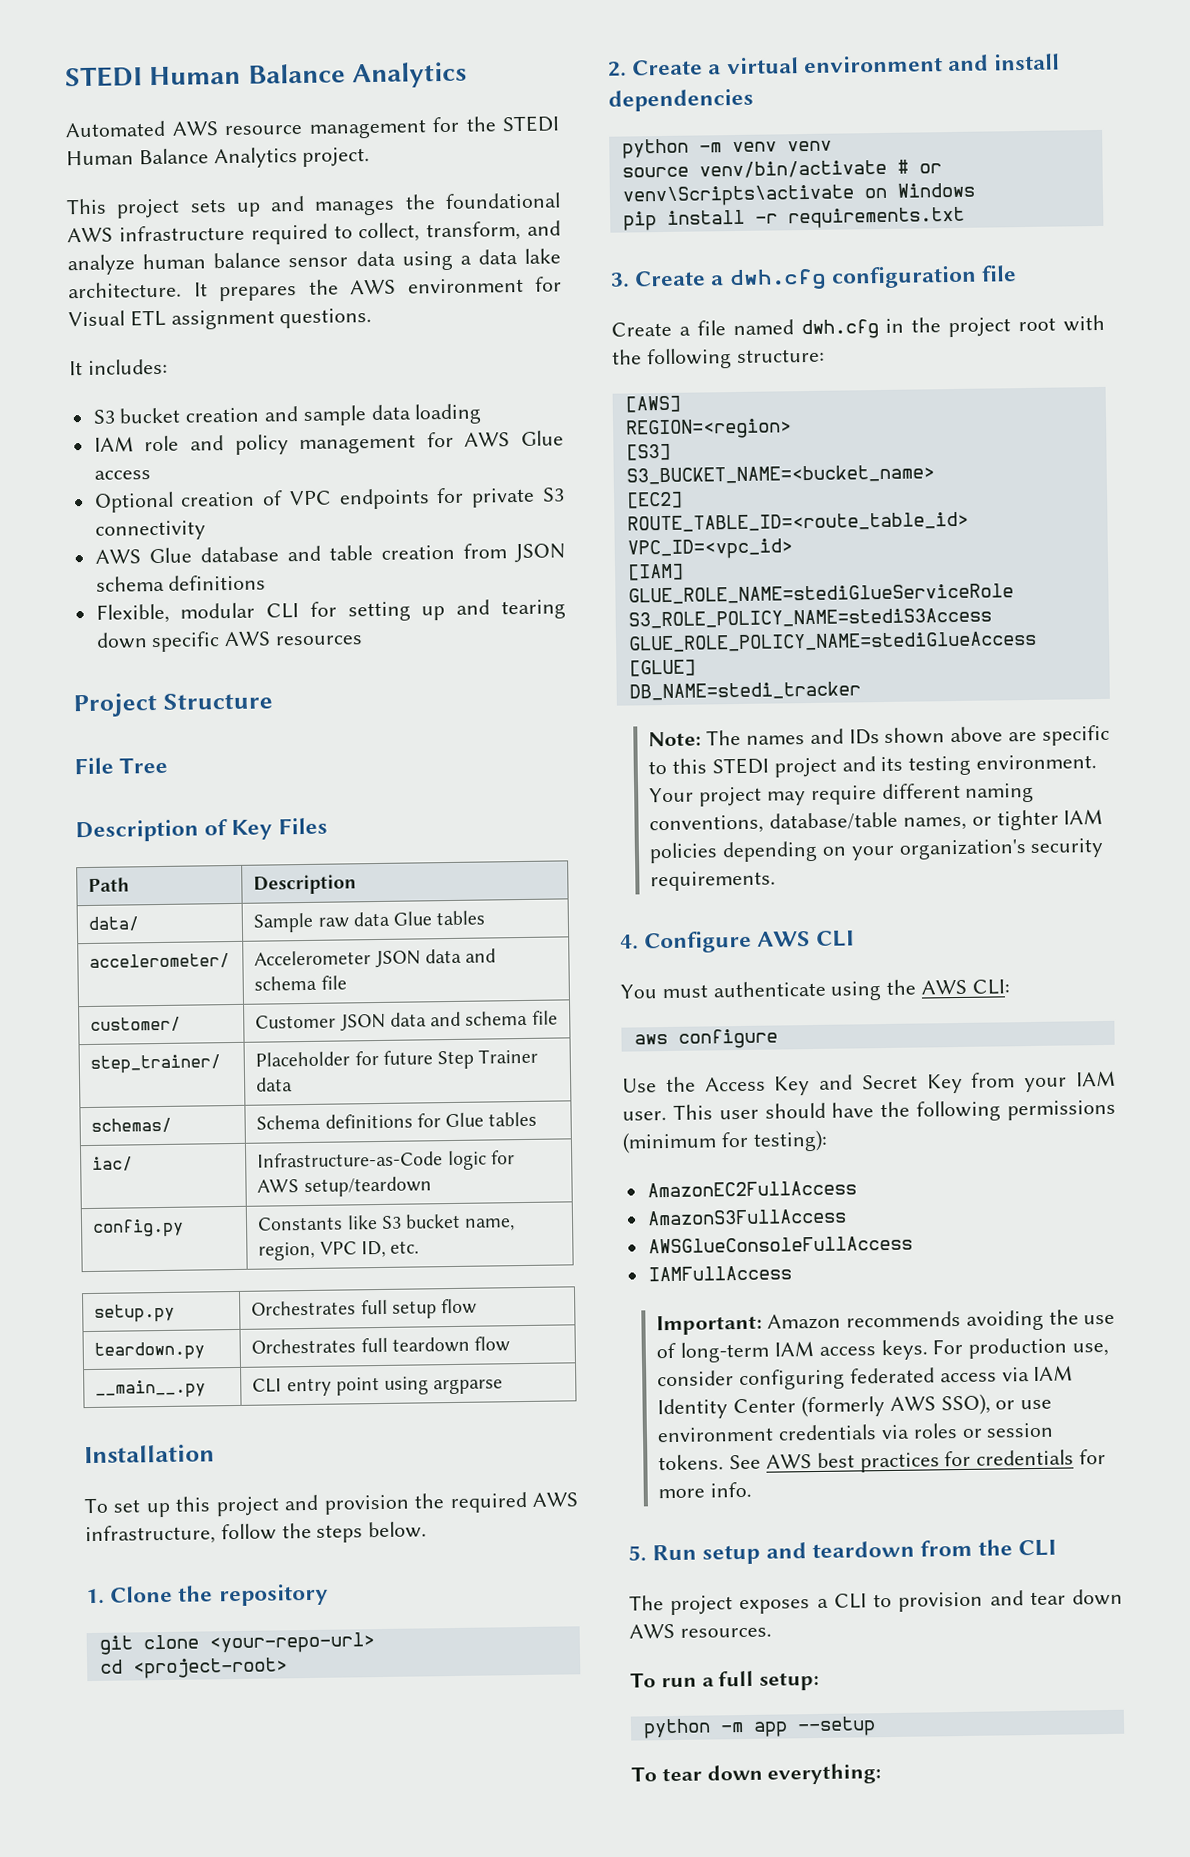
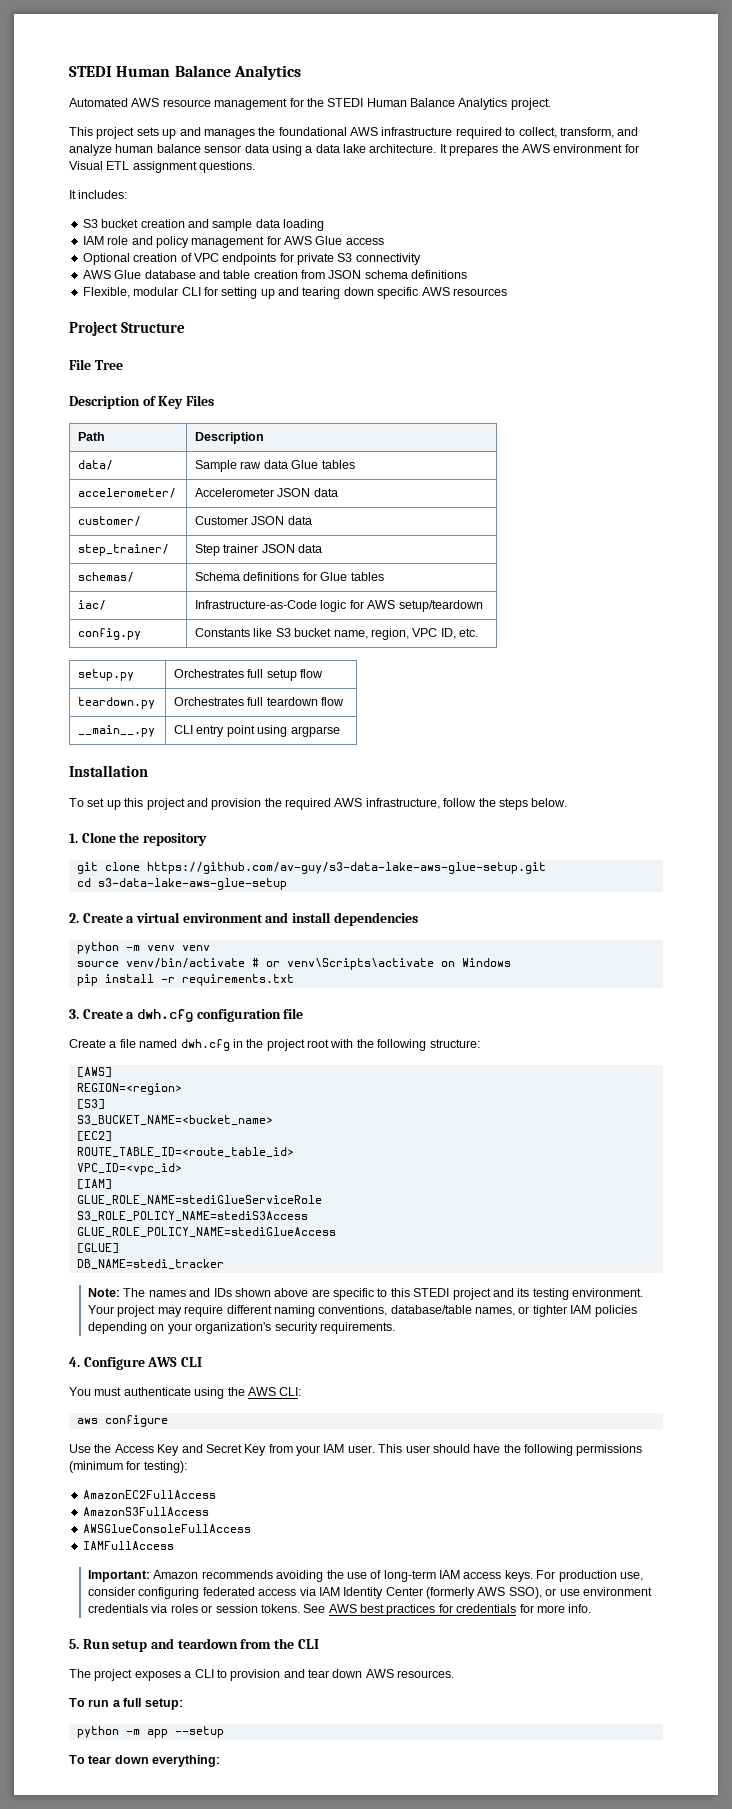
[465,948,497,963] [254,975,347,991] and schema file -> (338, 492) none
[430,1010,558,1027] [90,1054,222,1074] [255,1048,539,1070] and schema file // step_trainer/ | Placeholder for future Step Trainer -> [78,544,170,556] [195,544,295,556] // step_trainer/ | Step trainer JSON
[208,1632,375,1654] <your-repo-url> -> [146,862,546,874] https://github.com/av-guy/s3-data-lake-aws-glue-setup.git
[132,1657,288,1679] <project-root> -> [97,878,287,890] s3-data-lake-aws-glue-setup

